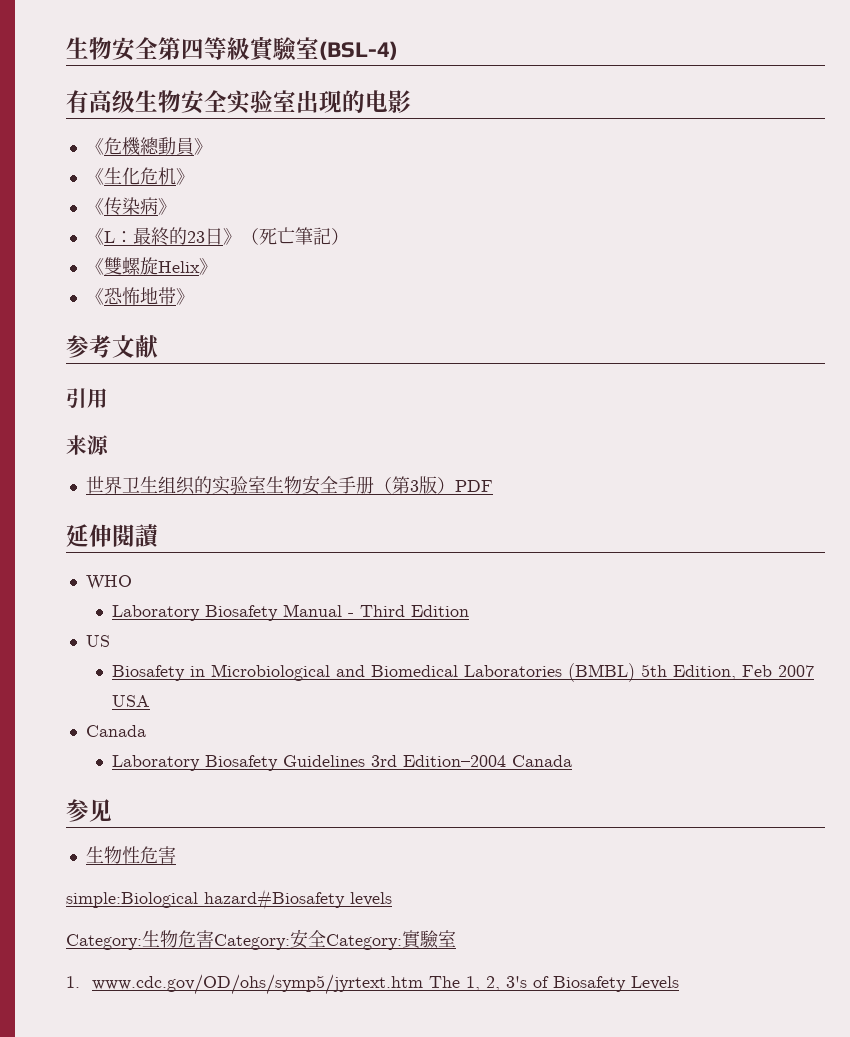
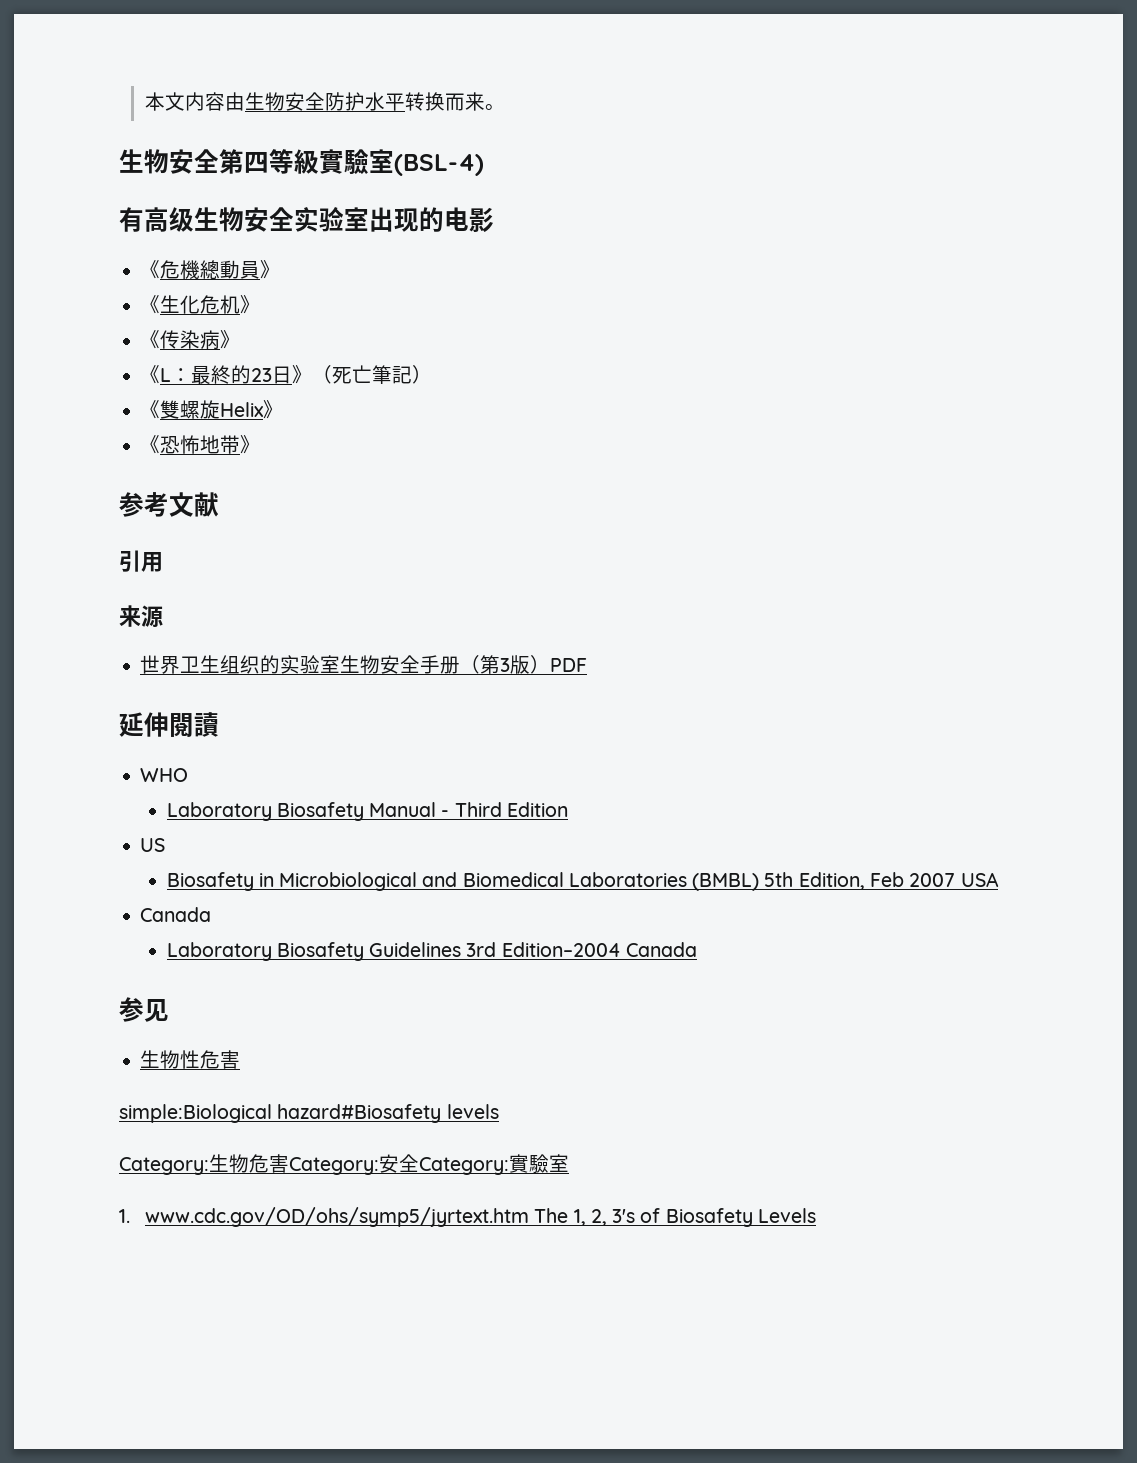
(66, 48) none -> [145,92,506,111] 本文内容由生物安全防护水平转换而来。 //

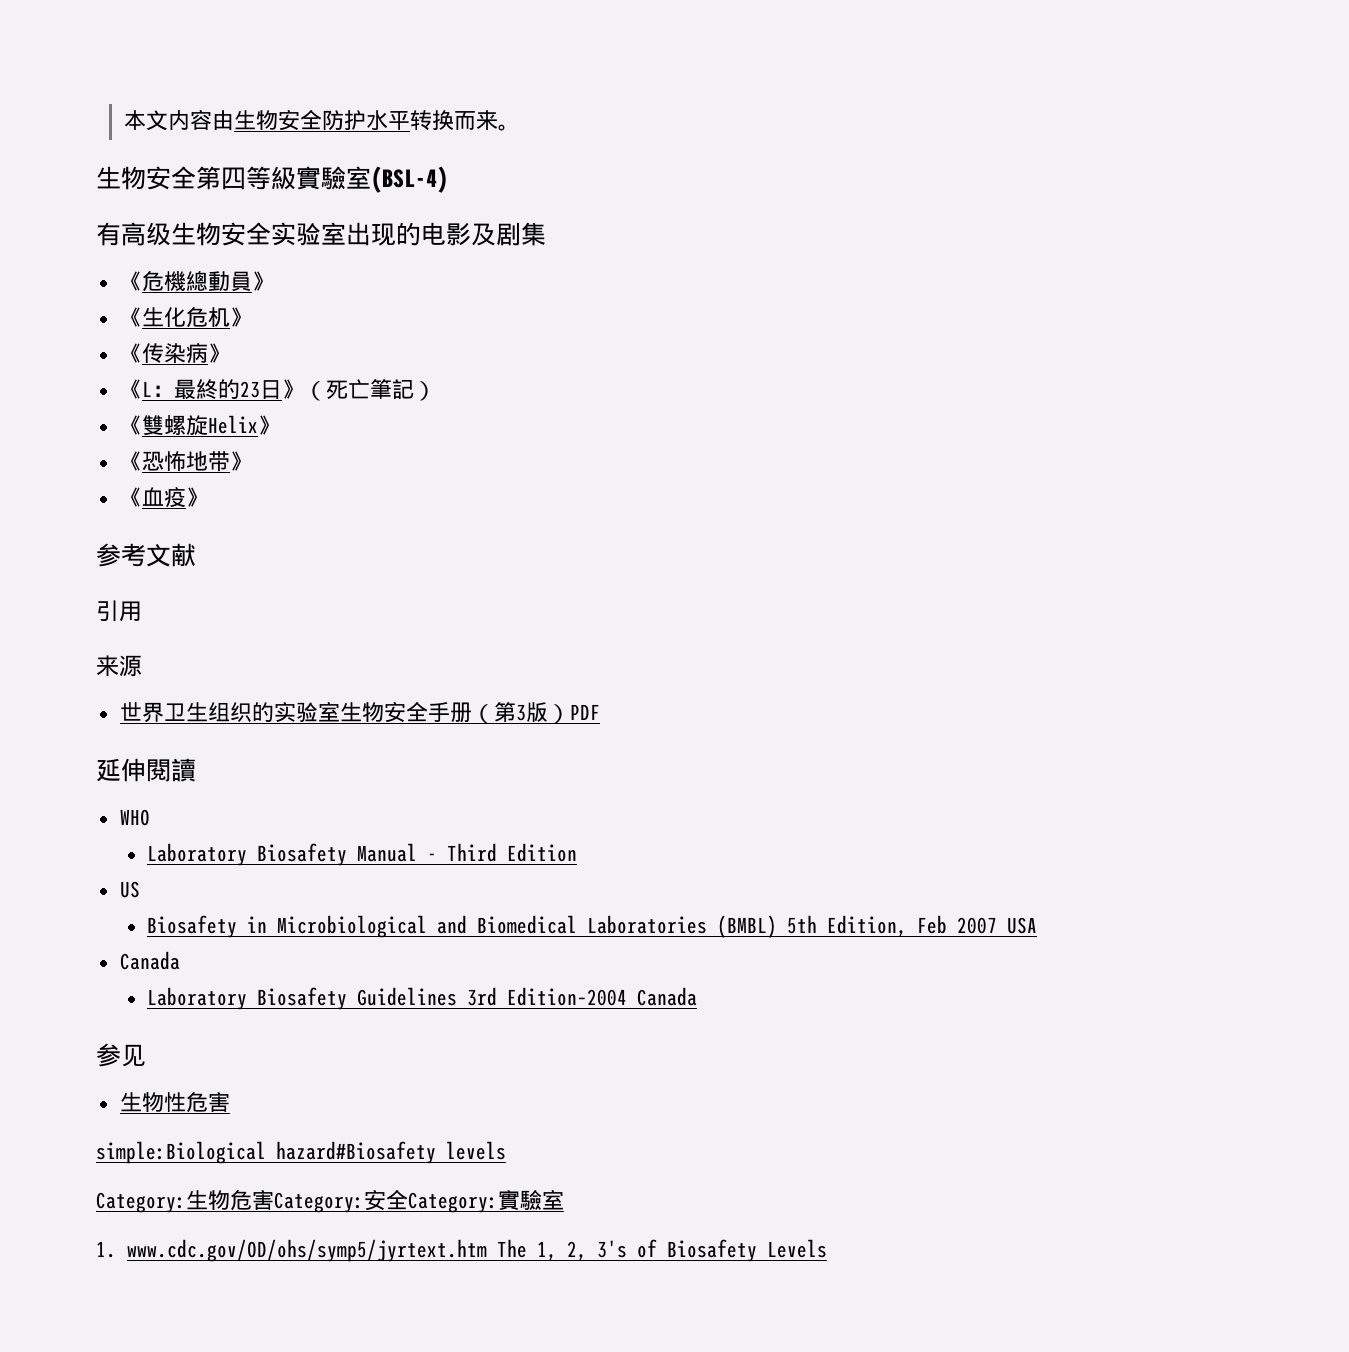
(494, 220) none -> [471,222,546,246] 及剧集
(261, 444) none -> [119,487,208,508] // 《血疫》

